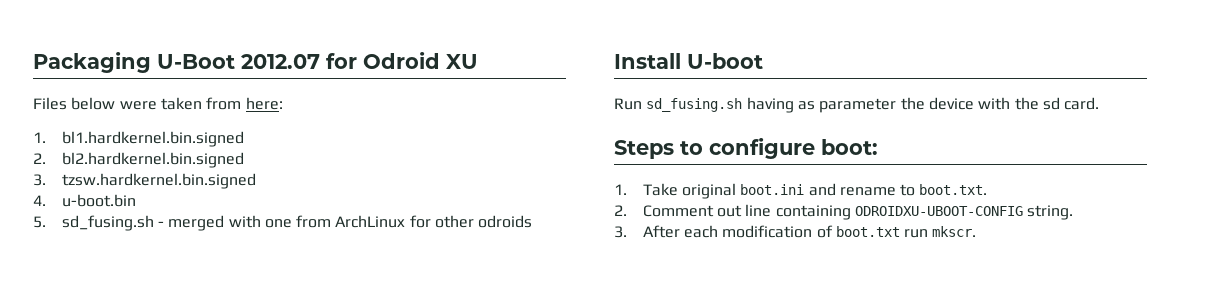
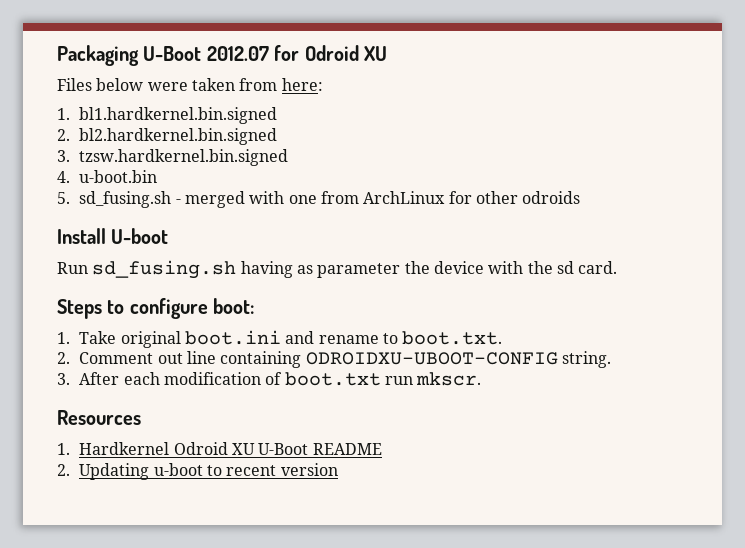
(977, 231) none -> [57,410,141,425] [57,442,382,455] [57,463,338,480] // Resources // 1. Hardkernel Odroid XU U-Boot README // 2. Updating u-boot to recent version

